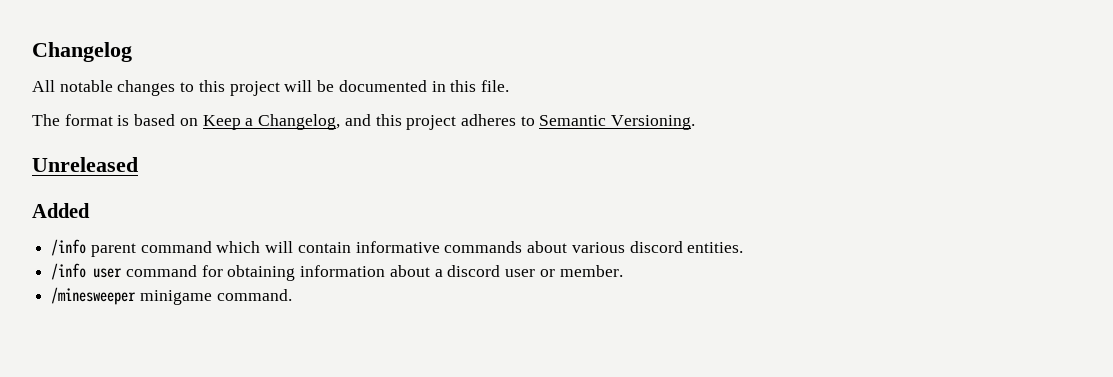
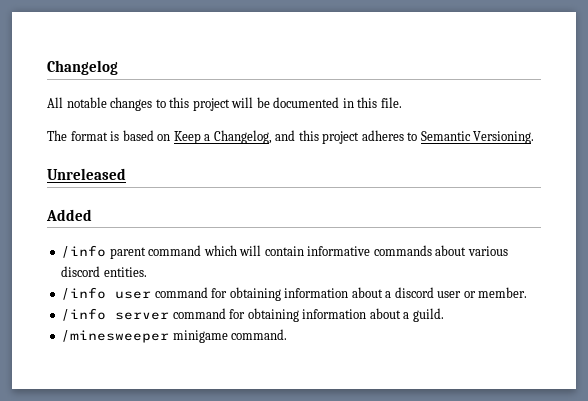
(623, 271) none -> [61,308,444,322] // /info server command for obtaining information about a guild.

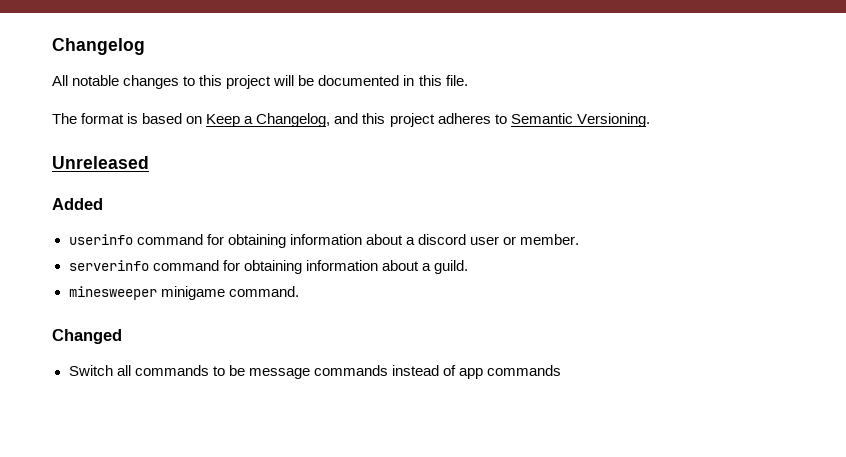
[61,245,508,259] [61,266,147,277] [61,287,152,300] /info parent command which will contain informative commands about various discord entities. // /info user -> [68,234,133,245] userinfo
[61,308,170,321] /info server -> [68,260,149,271] serverinfo
[61,330,170,343] /minesweeper -> [68,286,157,300] minesweeper
(288, 334) none -> [52,329,122,344] [68,365,561,379] // Changed // Switch all commands to be message commands instead of app commands

